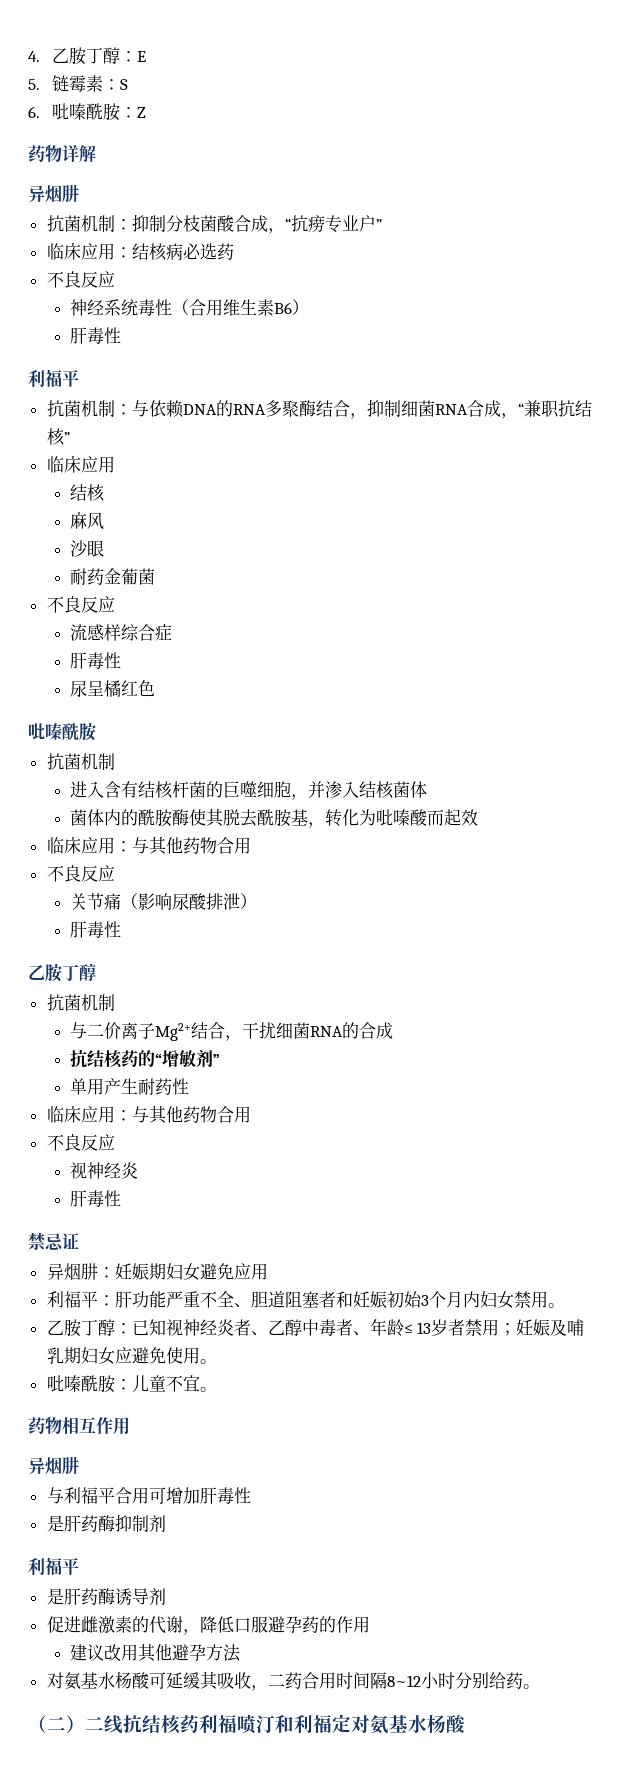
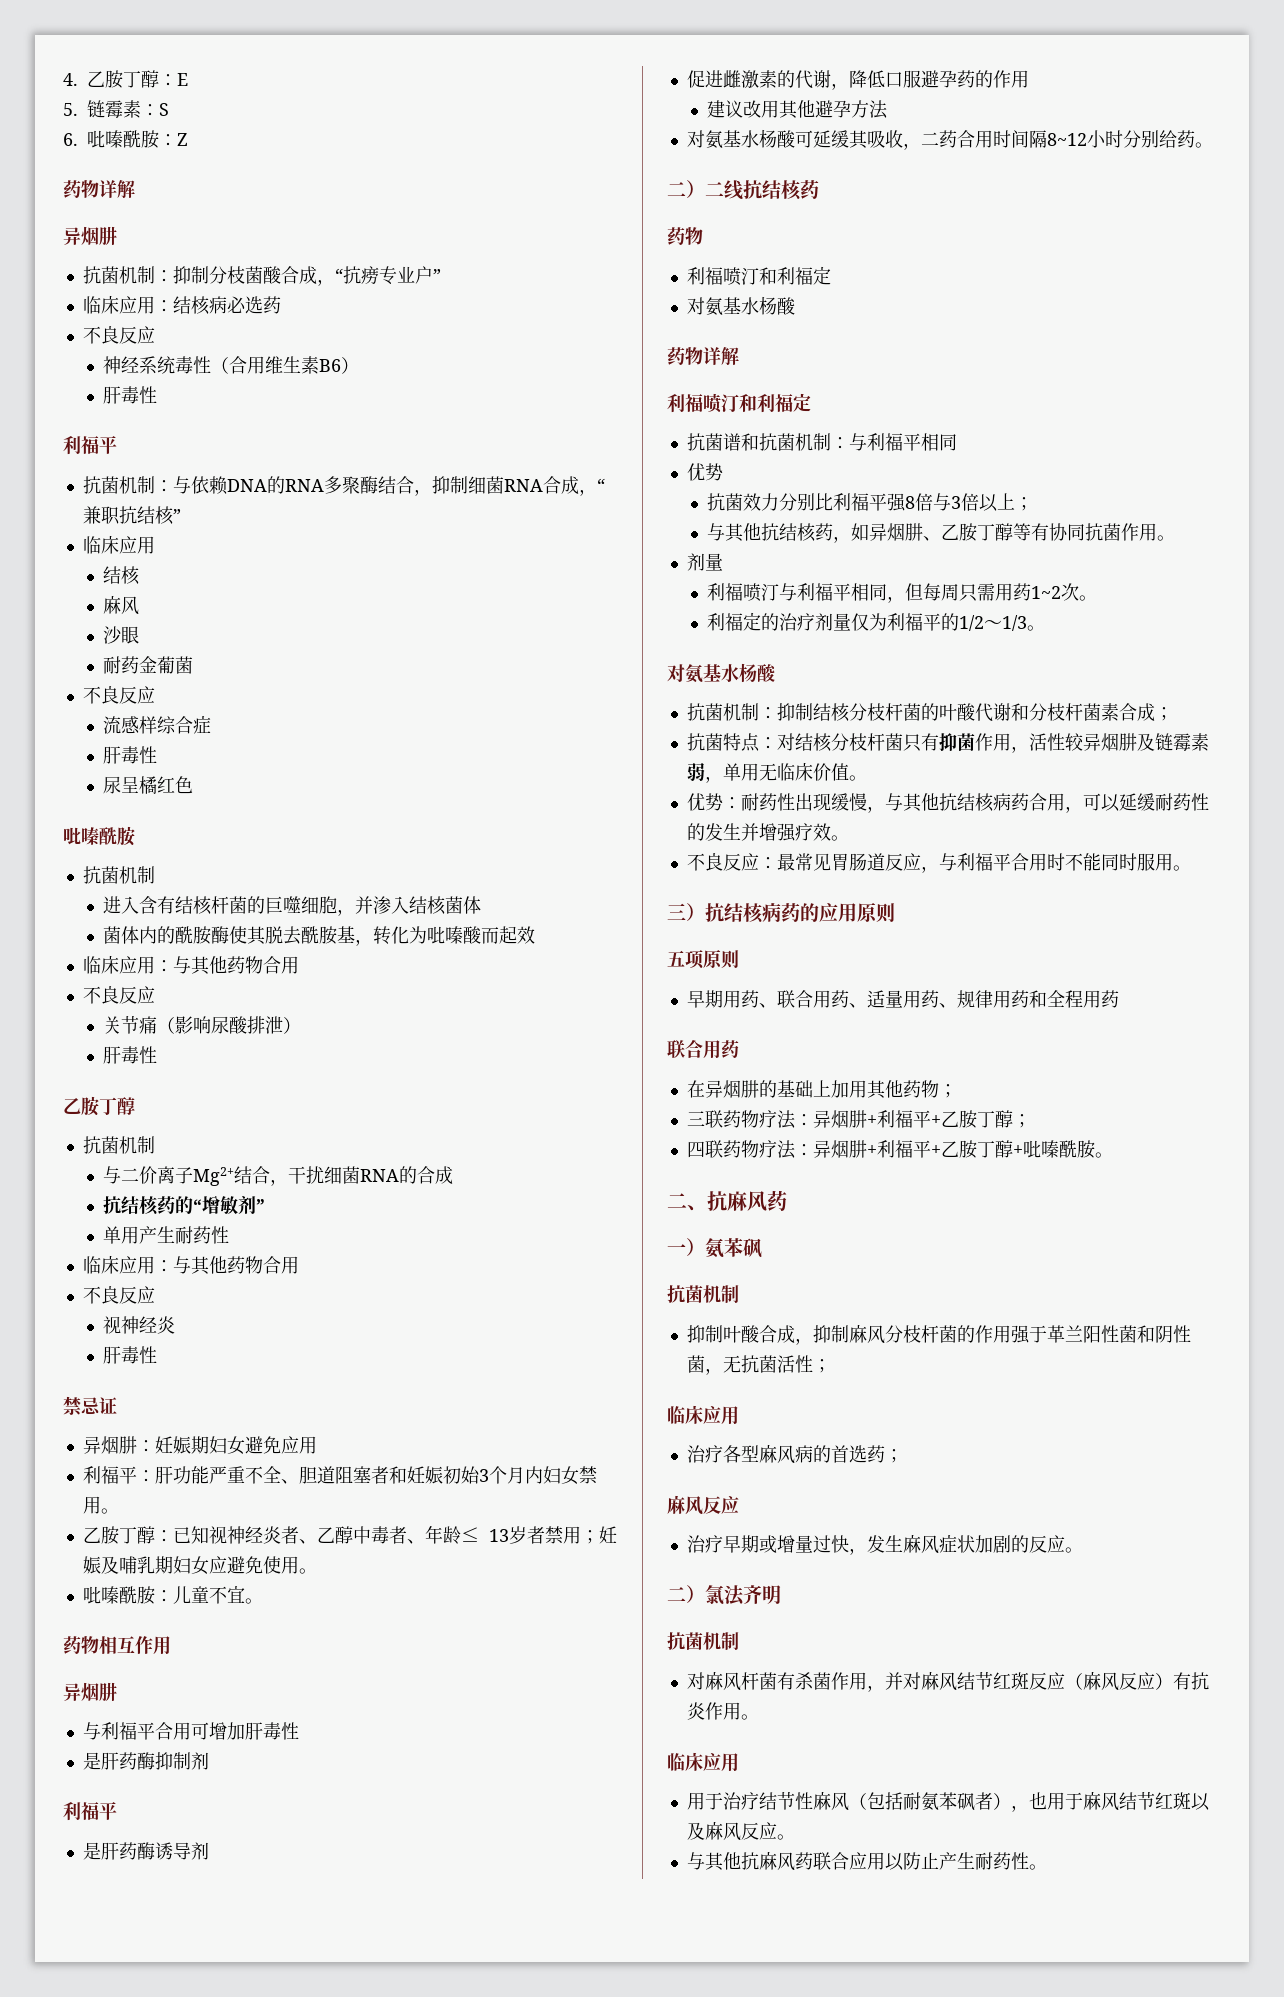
[28,1715,47,1733] （ -> (1213, 145) none
[199,1714,466,1734] 利福喷汀和利福定对氨基水杨酸 -> [667,227,703,245] [686,266,831,286] [686,296,795,316] [667,347,739,365] [667,393,811,413] [686,433,957,451] [686,463,723,481] [707,493,1034,512] [707,523,1176,543] [686,553,723,571] [707,583,1098,603] [707,612,1046,631] [667,663,776,683] [686,703,1173,722] [686,733,1209,753] [686,762,867,783] [686,793,1209,813] [686,823,849,842] [686,853,1191,873] [667,903,895,923] [667,950,739,969] [686,990,1119,1008] [667,1040,739,1059] [686,1080,957,1099] [686,1110,1031,1129] [686,1140,1113,1159] [667,1190,787,1211] [667,1238,762,1258] [667,1285,739,1303] [686,1324,1191,1345] [686,1355,831,1375] [667,1405,739,1425] [686,1444,903,1464] [667,1495,739,1515] [686,1534,1083,1555] [667,1585,781,1606] [667,1632,739,1650] [686,1671,1209,1692] [686,1702,759,1720] [667,1752,739,1772] [686,1791,1210,1812] [686,1821,795,1841] [686,1851,1047,1871] // 药物 // 利福喷汀和利福定 // 对氨基水杨酸 // 药物详解 // 利福喷汀和利福定 // 抗菌谱和抗菌机制：与利福平相同 // 优势 // 抗菌效力分别比利福平强8倍与3倍以上； // 与其他抗结核药，如异烟肼、乙胺丁醇等有协同抗菌作用。 // 剂量 // 利福喷汀与利福平相同，但每周只需用药1~2次。 // 利福定的治疗剂量仅为利福平的1/2～1/3。 // 对氨基水杨酸 // 抗菌机制：抑制结核分枝杆菌的叶酸代谢和分枝杆菌素合成； // 抗菌特点：对结核分枝杆菌只有抑菌作用，活性较异烟肼及链霉素弱，单用无临床价值。 // 优势：耐药性出现缓慢，与其他抗结核病药合用，可以延缓耐药性的发生并增强疗效。 // 不良反应：最常见胃肠道反应，与利福平合用时不能同时服用。 // 三）抗结核病药的应用原则 // 五项原则 // 早期用药、联合用药、适量用药、规律用药和全程用药 // 联合用药 // 在异烟肼的基础上加用其他药物； // 三联药物疗法：异烟肼+利福平+乙胺丁醇； // 四联药物疗法：异烟肼+利福平+乙胺丁醇+吡嗪酰胺。 // 二、抗麻风药 // 一）氨苯砜 // 抗菌机制 // 抑制叶酸合成，抑制麻风分枝杆菌的作用强于革兰阳性菌和阴性菌，无抗菌活性； // 临床应用 // 治疗各型麻风病的首选药； // 麻风反应 // 治疗早期或增量过快，发生麻风症状加剧的反应。 // 二）氯法齐明 // 抗菌机制 // 对麻风杆菌有杀菌作用，并对麻风结节红斑反应（麻风反应）有抗炎作用。 // 临床应用 // 用于治疗结节性麻风（包括耐氨苯砜者），也用于麻风结节红斑以及麻风反应。 // 与其他抗麻风药联合应用以防止产生耐药性。

